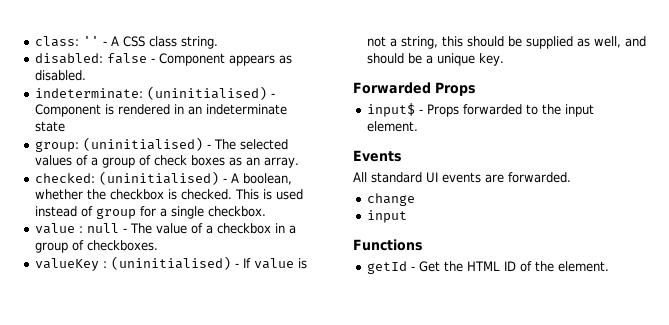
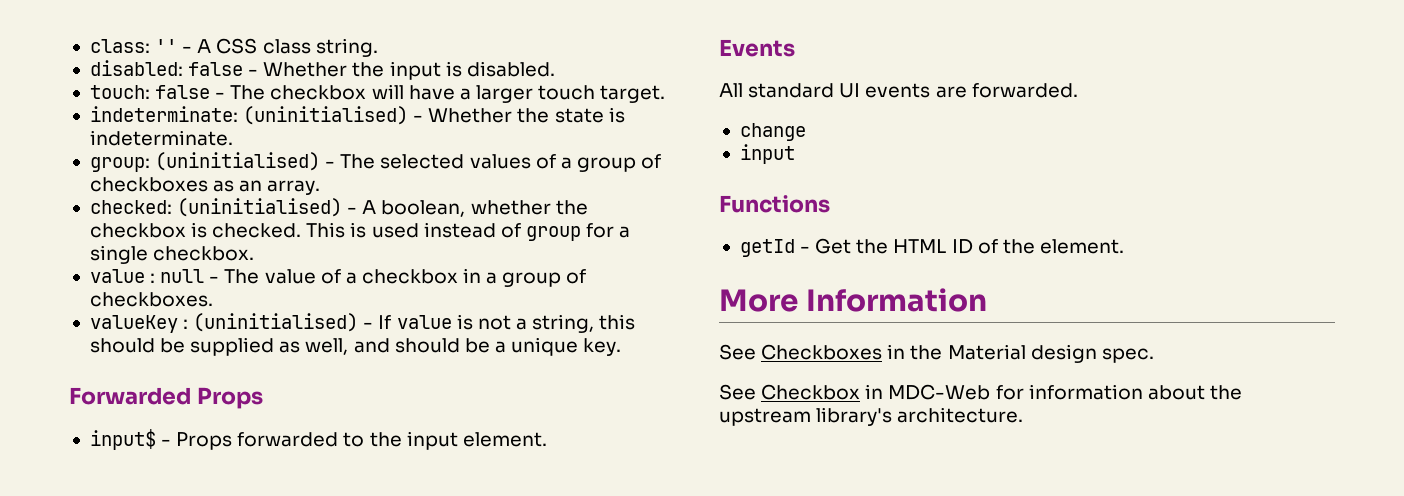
[158,53,292,66] [34,70,86,81] [34,86,275,100] [34,104,287,117] [34,121,65,132] Component appears as disabled. // indeterminate: (uninitialised) - Component is rendered in an indeterminate state -> [263,61,555,80] [89,84,666,103] [89,106,625,125] [89,130,233,146] Whether the input is disabled. // touch: false - The checkbox will have a larger touch target. // indeterminate: (uninitialised) - Whether the state is indeterminate.
[153,155,225,166] check boxes -> [89,177,208,192] checkboxes
(609, 266) none -> [719,288,987,312] [719,344,1154,363] [719,384,1242,400] [719,407,1024,426] // More Information // See Checkboxes in the Material design spec. // See Checkbox in MDC-Web for information about the upstream library's architecture.

